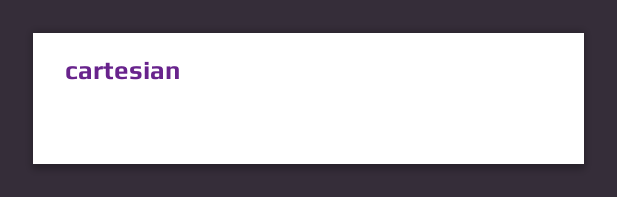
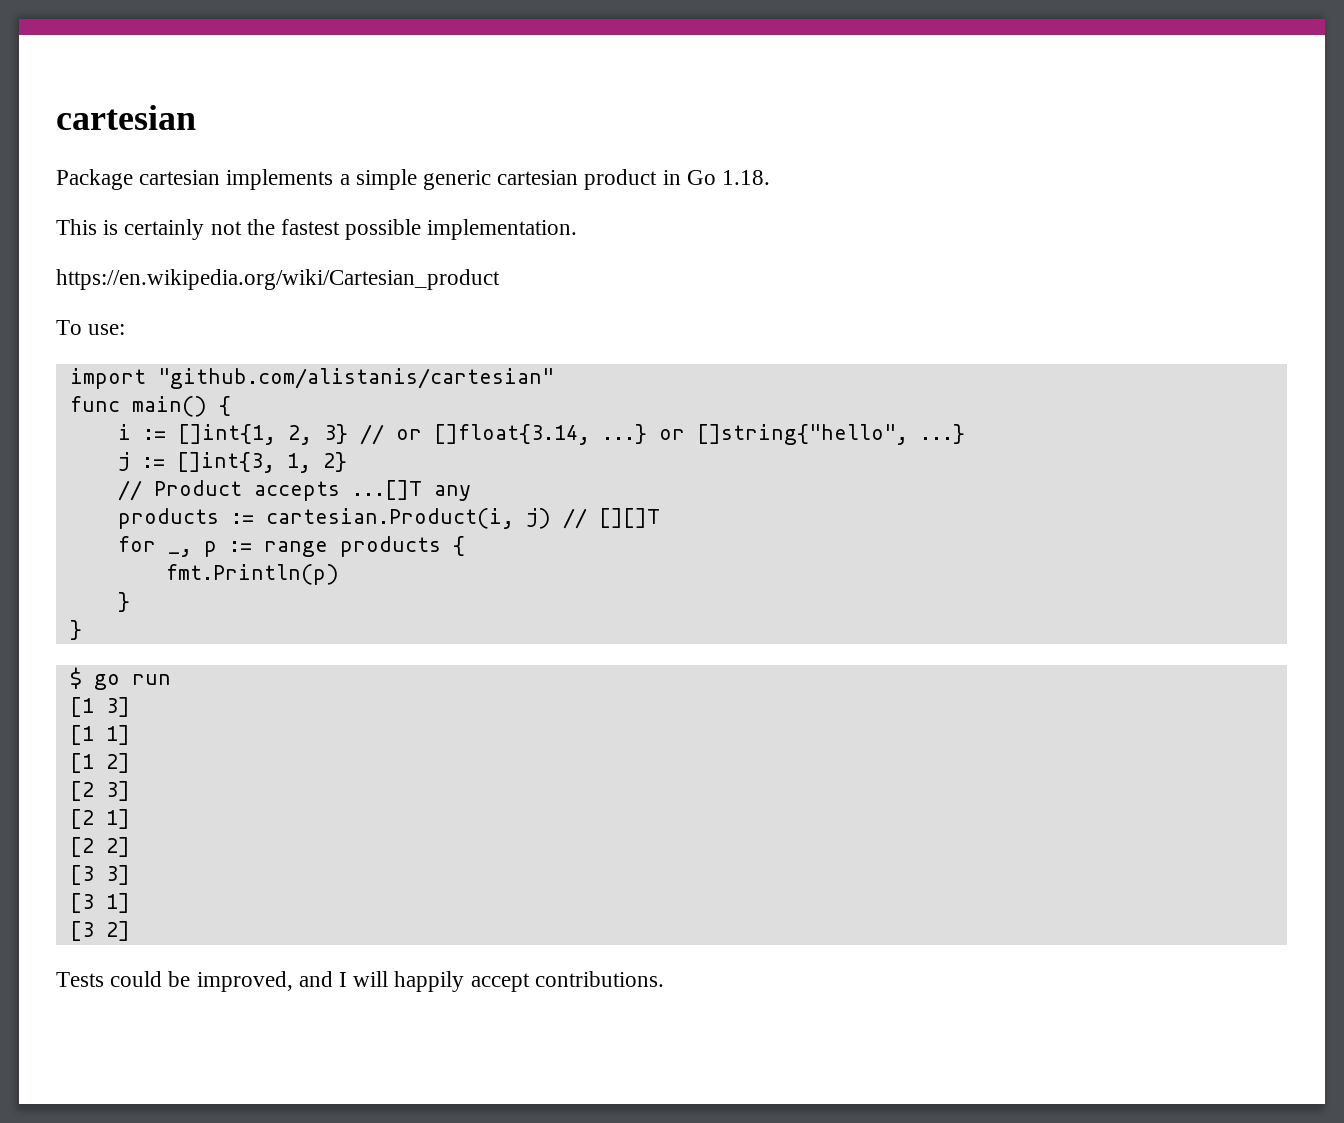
[65,61,180,80] cartesian -> [56,105,196,130] [56,169,771,190] [56,219,578,240] [56,269,500,290] [56,320,126,335] [69,368,554,389] [69,396,231,417] [117,424,965,445] [117,452,347,473] [117,480,471,501] [117,508,660,529] [117,536,465,557] [165,564,339,585] [117,592,130,612] [69,620,82,640] [69,667,171,690] [69,697,130,717] [69,725,130,745] [69,753,130,773] [69,781,130,801] [69,809,130,829] [69,837,130,857] [69,865,130,885] [69,893,130,913] [69,921,130,941] [56,971,664,992] cartesian // Package cartesian implements a simple generic cartesian product in Go 1.18. // This is certainly not the fastest possible implementation. // https://en.wikipedia.org/wiki/Cartesian_product // To use: // import "github.com/alistanis/cartesian" // func main() { // i := []int{1, 2, 3} // or []float{3.14, ...} or []string{"hello", ...} // j := []int{3, 1, 2} // // Product accepts ...[]T any // products := cartesian.Product(i, j) // [][]T // for _, p := range products { // fmt.Println(p) // } // } // $ go run // [1 3] // [1 1] // [1 2] // [2 3] // [2 1] // [2 2] // [3 3] // [3 1] // [3 2] // Tests could be improved, and I will happily accept contributions.

